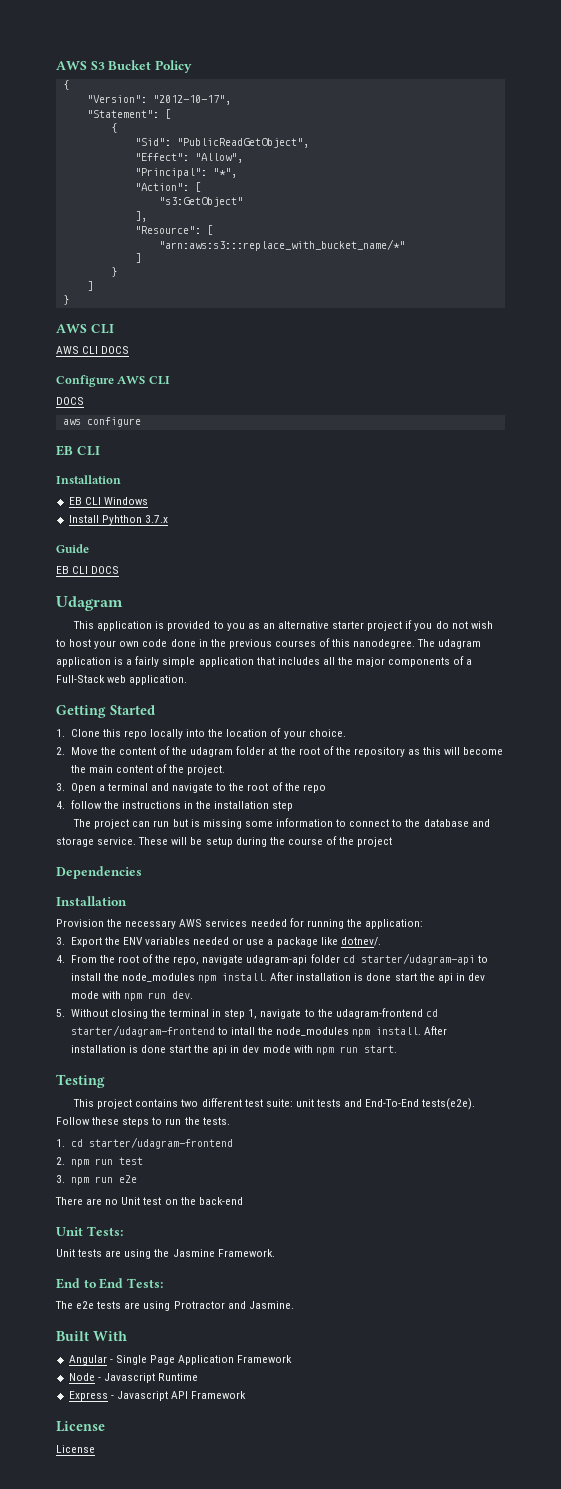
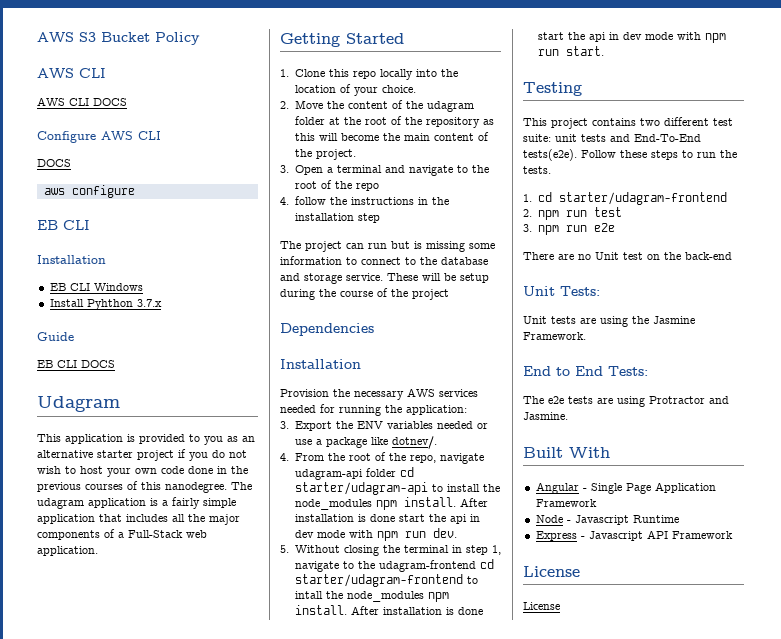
[62,80,69,90] [86,95,231,105] [86,109,171,119] [110,123,117,133] [134,138,309,148] [134,153,243,163] [134,168,237,178] [134,182,201,192] [158,197,243,207] [134,211,147,222] [134,225,213,235] [158,239,405,251] [134,253,141,263] [110,267,117,277] [86,281,93,291] [62,295,69,305] // { // "Version": "2012-10-17", // "Statement": [ // { // "Sid": "PublicReadGetObject", // "Effect": "Allow", // "Principal": "*", // "Action": [ // "s3:GetObject" // ], // "Resource": [ // "arn:aws:s3:::replace_with_bucket_name/*" // ] // } // ] // } -> (200, 38) none

